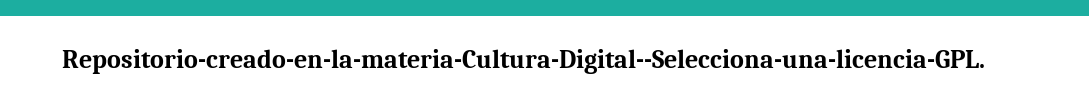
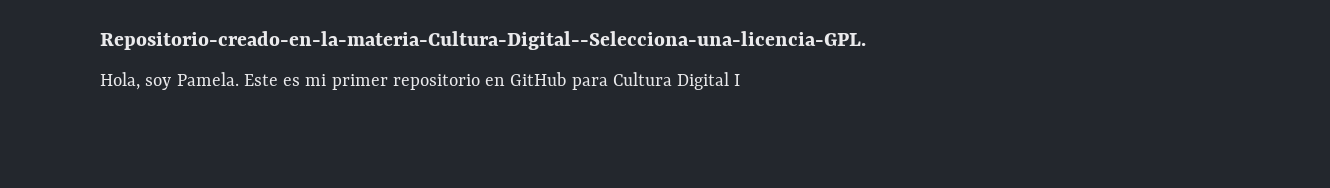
(985, 61) none -> [100,72,741,90] // Hola, soy Pamela. Este es mi primer repositorio en GitHub para Cultura Digital I

